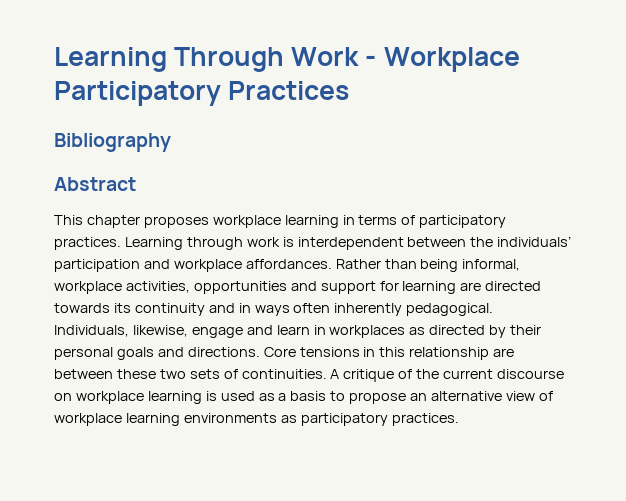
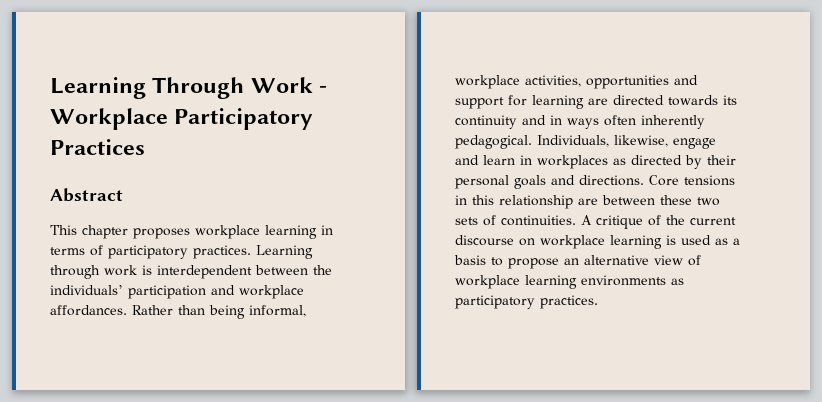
[54,133,171,152] // Bibliography -> (145, 147) none

